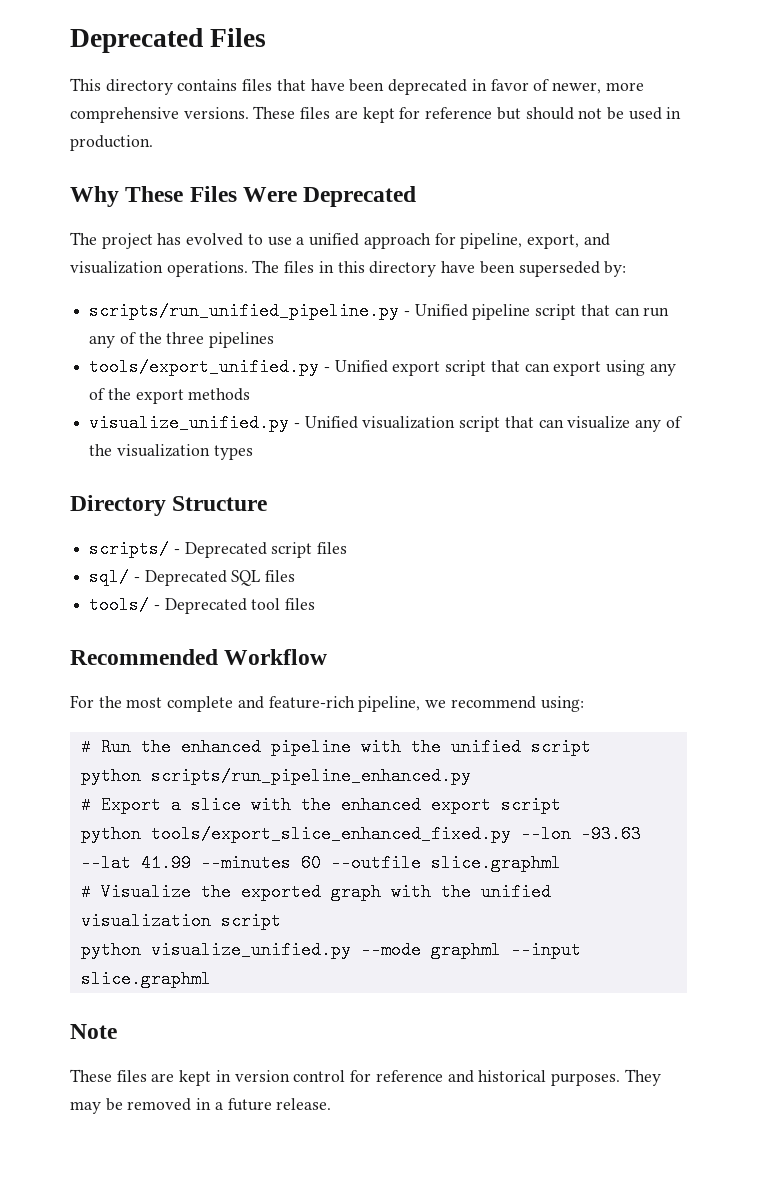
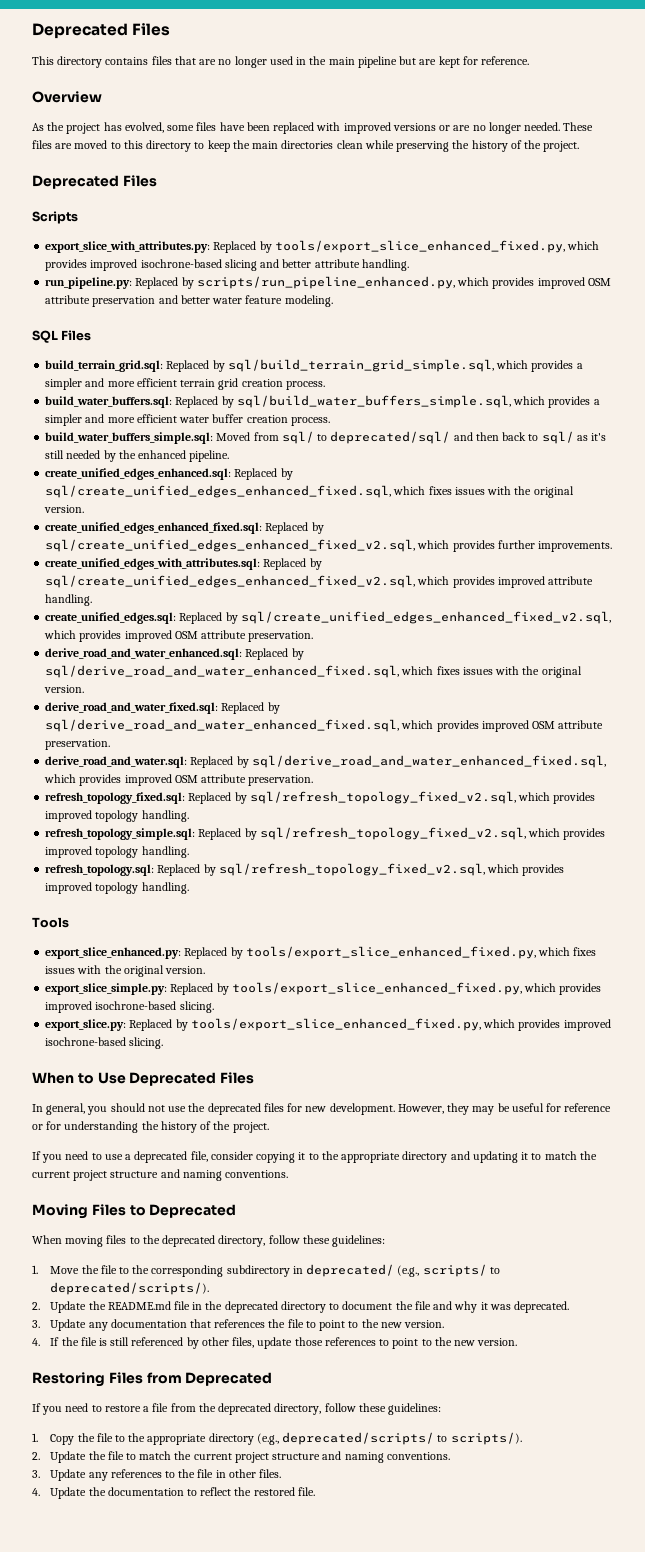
[310,79,644,95] [70,106,682,123] [70,135,153,151] [70,186,417,207] [70,232,610,249] [70,260,627,277] [89,302,670,320] [89,332,275,348] [89,358,676,376] [89,388,251,404] [89,414,682,432] [89,444,253,460] [70,495,268,516] [89,540,348,558] [89,568,296,586] [89,596,316,614] [70,649,328,665] [70,695,584,712] [80,738,591,756] [80,767,471,785] [80,796,561,814] [80,825,641,843] [80,854,561,872] [80,883,551,901] [80,912,281,930] [80,941,581,959] [80,970,211,988] [70,1024,117,1039] [70,1069,661,1086] [70,1098,332,1114] have been deprecated in favor of newer, more comprehensive versions. These files are kept for reference but should not be used in production. // Why These Files Were Deprecated // The project has evolved to use a unified approach for pipeline, export, and visualization operations. The files in this directory have been superseded by: // scripts/run_unified_pipeline.py - Unified pipeline script that can run any of the three pipelines // tools/export_unified.py - Unified export script that can export using any of the export methods // visualize_unified.py - Unified visualization script that can visualize any of the visualization types // Directory Structure // scripts/ - Deprecated script files // sql/ - Deprecated SQL files // tools/ - Deprecated tool files // Recommended Workflow // For the most complete and feature-rich pipeline, we recommend using: // # Run the enhanced pipeline with the unified script // python scripts/run_pipeline_enhanced.py // # Export a slice with the enhanced export script // python tools/export_slice_enhanced_fixed.py --lon -93.63 --lat 41.99 --minutes 60 --outfile slice.graphml // # Visualize the exported graph with the unified visualization script // python visualize_unified.py --mode graphml --input slice.graphml // Note // These files are kept in version control for reference and historical purposes. They may be removed in a future release. -> [199,56,530,68] [32,91,102,103] [32,122,594,134] [32,140,580,152] [32,175,157,189] [32,211,78,224] [45,240,600,253] [45,259,409,271] [45,276,611,289] [45,295,333,307] [32,330,92,343] [45,359,583,372] [45,378,325,390] [45,395,600,408] [45,414,330,426] [45,431,607,444] [45,450,230,462] [45,468,293,480] [45,485,574,498] [44,505,85,513] [45,522,324,534] [45,539,613,552] [45,558,322,570] [45,575,594,588] [45,594,93,606] [45,611,611,624] [44,630,314,642] [45,648,304,660] [45,665,582,678] [44,685,85,693] [45,702,280,714] [45,719,604,732] [45,739,111,750] [45,755,606,768] [44,774,314,786] [45,791,596,804] [45,810,189,822] [45,827,606,840] [45,846,189,858] [45,863,565,876] [45,882,189,894] [32,917,69,928] [45,946,597,959] [45,965,206,977] [45,982,602,995] [45,1001,214,1013] [45,1018,611,1031] [45,1037,164,1049] [32,1072,255,1086] [32,1103,612,1115] [32,1121,269,1133] [32,1151,597,1163] [32,1169,289,1181] [32,1204,237,1219] [32,1235,386,1247] [32,1264,500,1277] [50,1282,210,1295] [32,1301,570,1313] [32,1319,445,1331] [32,1337,518,1349] [32,1372,273,1387] [32,1403,442,1415] [32,1432,522,1445] [32,1451,450,1463] [32,1469,282,1481] [32,1487,315,1499] are no longer used in the main pipeline but are kept for reference. // Overview // As the project has evolved, some files have been replaced with improved versions or are no longer needed. These files are moved to this directory to keep the main directories clean while preserving the history of the project. // Deprecated Files // Scripts // export_slice_with_attributes.py: Replaced by tools/export_slice_enhanced_fixed.py, which provides improved isochrone-based slicing and better attribute handling. // run_pipeline.py: Replaced by scripts/run_pipeline_enhanced.py, which provides improved OSM attribute preservation and better water feature modeling. // SQL Files // build_terrain_grid.sql: Replaced by sql/build_terrain_grid_simple.sql, which provides a simpler and more efficient terrain grid creation process. // build_water_buffers.sql: Replaced by sql/build_water_buffers_simple.sql, which provides a simpler and more efficient water buffer creation process. // build_water_buffers_simple.sql: Moved from sql/ to deprecated/sql/ and then back to sql/ as it's still needed by the enhanced pipeline. // create_unified_edges_enhanced.sql: Replaced by sql/create_unified_edges_enhanced_fixed.sql, which fixes issues with the original version. // create_unified_edges_enhanced_fixed.sql: Replaced by sql/create_unified_edges_enhanced_fixed_v2.sql, which provides further improvements. // create_unified_edges_with_attributes.sql: Replaced by sql/create_unified_edges_enhanced_fixed_v2.sql, which provides improved attribute handling. // create_unified_edges.sql: Replaced by sql/create_unified_edges_enhanced_fixed_v2.sql, which provides improved OSM attribute preservation. // derive_road_and_water_enhanced.sql: Replaced by sql/derive_road_and_water_enhanced_fixed.sql, which fixes issues with the original version. // derive_road_and_water_fixed.sql: Replaced by sql/derive_road_and_water_enhanced_fixed.sql, which provides improved OSM attribute preservation. // derive_road_and_water.sql: Replaced by sql/derive_road_and_water_enhanced_fixed.sql, which provides improved OSM attribute preservation. // refresh_topology_fixed.sql: Replaced by sql/refresh_topology_fixed_v2.sql, which provides improved topology handling. // refresh_topology_simple.sql: Replaced by sql/refresh_topology_fixed_v2.sql, which provides improved topology handling. // refresh_topology.sql: Replaced by sql/refresh_topology_fixed_v2.sql, which provides improved topology handling. // Tools // export_slice_enhanced.py: Replaced by tools/export_slice_enhanced_fixed.py, which fixes issues with the original version. // export_slice_simple.py: Replaced by tools/export_slice_enhanced_fixed.py, which provides improved isochrone-based slicing. // export_slice.py: Replaced by tools/export_slice_enhanced_fixed.py, which provides improved isochrone-based slicing. // When to Use Deprecated Files // In general, you should not use the deprecated files for new development. However, they may be useful for reference or for understanding the history of the project. // If you need to use a deprecated file, consider copying it to the appropriate directory and updating it to match the current project structure and naming conventions. // Moving Files to Deprecated // When moving files to the deprecated directory, follow these guidelines: // 1. Move the file to the corresponding subdirectory in deprecated/ (e.g., scripts/ to deprecated/scripts/). // 2. Update the README.md file in the deprecated directory to document the file and why it was deprecated. // 3. Update any documentation that references the file to point to the new version. // 4. If the file is still referenced by other files, update those references to point to the new version. // Restoring Files from Deprecated // If you need to restore a file from the deprecated directory, follow these guidelines: // 1. Copy the file to the appropriate directory (e.g., deprecated/scripts/ to scripts/). // 2. Update the file to match the current project structure and naming conventions. // 3. Update any references to the file in other files. // 4. Update the documentation to reflect the restored file.

